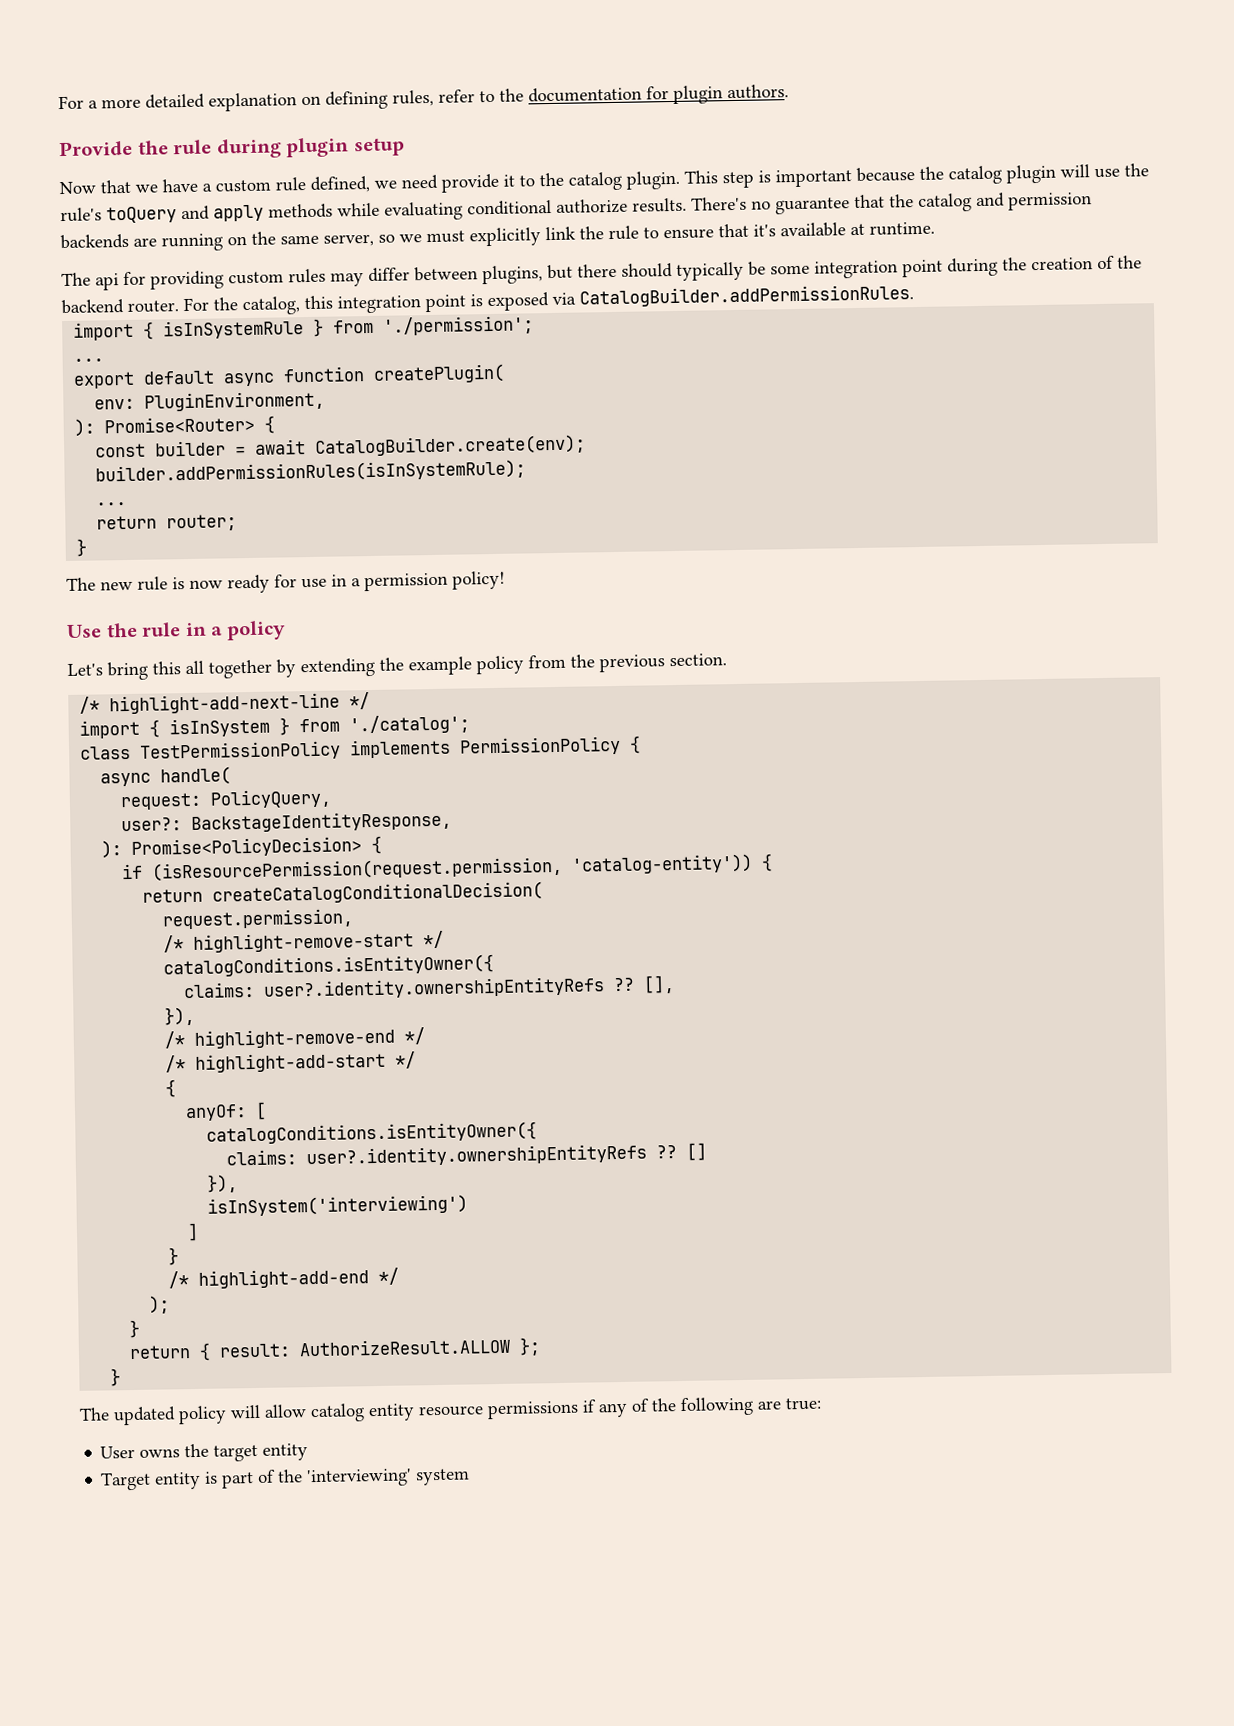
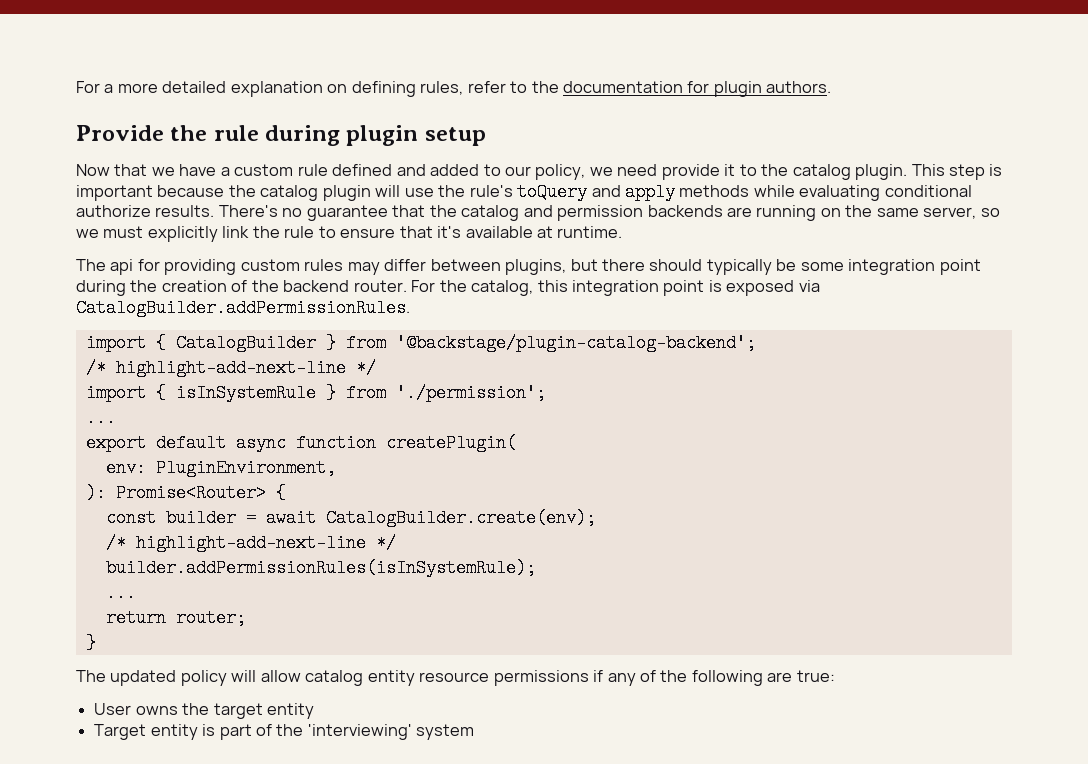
[310,175,370,193] defined, -> [332,164,586,180] defined and added to our policy,
(914, 296) none -> [85,334,756,352] [85,359,376,377] // import { CatalogBuilder } from '@backstage/plugin-catalog-backend'; // /* highlight-add-next-line */
(587, 445) none -> [105,534,396,552] // /* highlight-add-next-line */
[66,570,505,594] [67,620,286,641] [67,653,727,681] [79,692,371,715] [79,714,471,739] [80,735,642,762] [100,766,232,787] [120,788,333,811] [121,810,453,833] [101,835,383,859] [121,853,774,882] [142,881,544,905] [162,908,355,930] [163,930,445,953] [163,954,495,978] [183,975,676,1000] [164,1006,196,1026] [164,1027,426,1049] [165,1051,417,1073] [165,1079,177,1098] [185,1101,268,1122] [206,1121,538,1145] [226,1142,708,1168] [207,1174,239,1193] [207,1194,469,1217] [187,1222,200,1242] [168,1247,180,1266] [168,1267,400,1289] [149,1295,171,1314] [129,1319,141,1339] [129,1337,542,1361] [110,1368,122,1387] // The new rule is now ready for use in a permission policy! // Use the rule in a policy // Let's bring this all together by extending the example policy from the previous section. // /* highlight-add-next-line */ // import { isInSystem } from './catalog'; // class TestPermissionPolicy implements PermissionPolicy { // async handle( // request: PolicyQuery, // user?: BackstageIdentityResponse, // ): Promise<PolicyDecision> { // if (isResourcePermission(request.permission, 'catalog-entity')) { // return createCatalogConditionalDecision( // request.permission, // /* highlight-remove-start */ // catalogConditions.isEntityOwner({ // claims: user?.identity.ownershipEntityRefs ?? [], // }), // /* highlight-remove-end */ // /* highlight-add-start */ // { // anyOf: [ // catalogConditions.isEntityOwner({ // claims: user?.identity.ownershipEntityRefs ?? [] // }), // isInSystem('interviewing') // ] // } // /* highlight-add-end */ // ); // } // return { result: AuthorizeResult.ALLOW }; // } -> (96, 643) none

